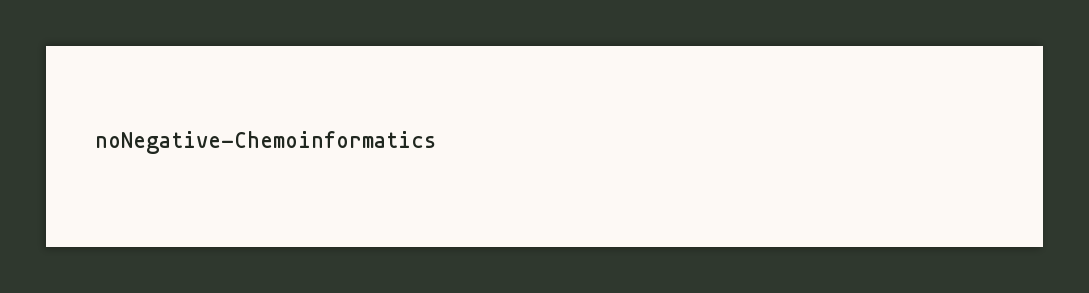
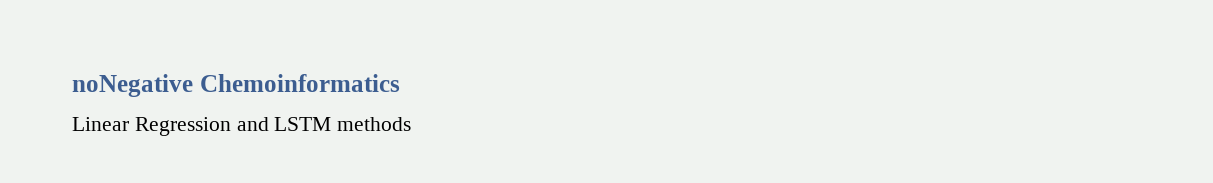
[95,131,436,154] noNegative-Chemoinformatics -> [72,74,400,97] [72,117,412,136] noNegative Chemoinformatics // Linear Regression and LSTM methods

